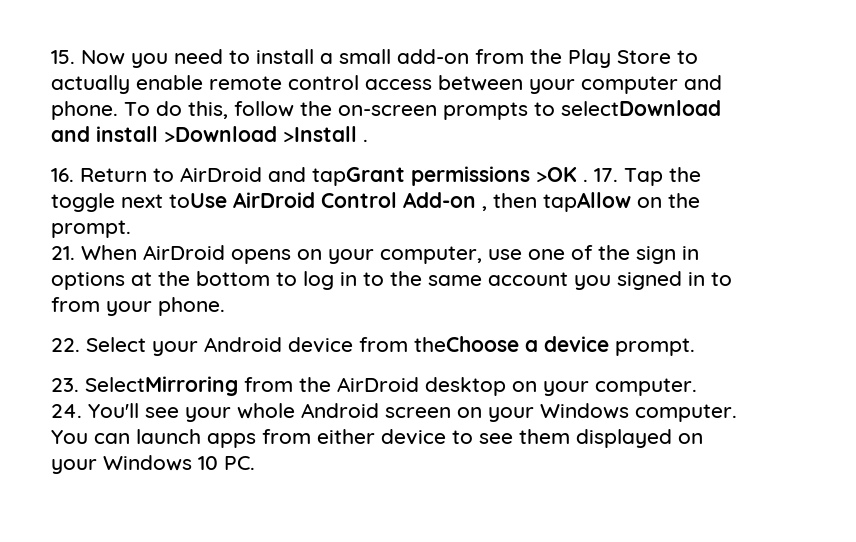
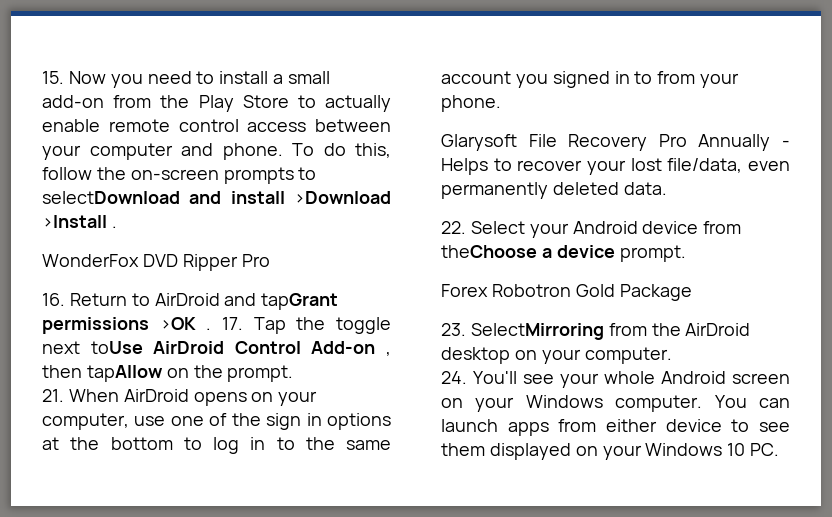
(368, 140) none -> [42,254,270,271] // WonderFox DVD Ripper Pro
(225, 306) none -> [441,134,790,151] [441,158,790,175] [441,182,667,199] // Glarysoft File Recovery Pro Annually - Helps to recover your lost file/data, even permanently deleted data.
(695, 347) none -> [441,284,692,301] // Forex Robotron Gold Package

